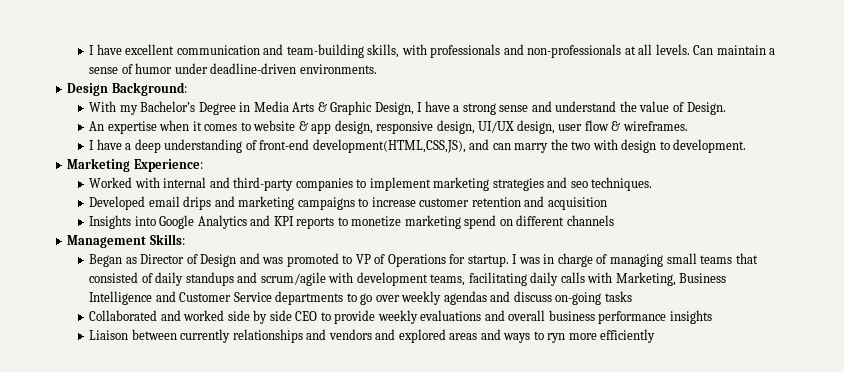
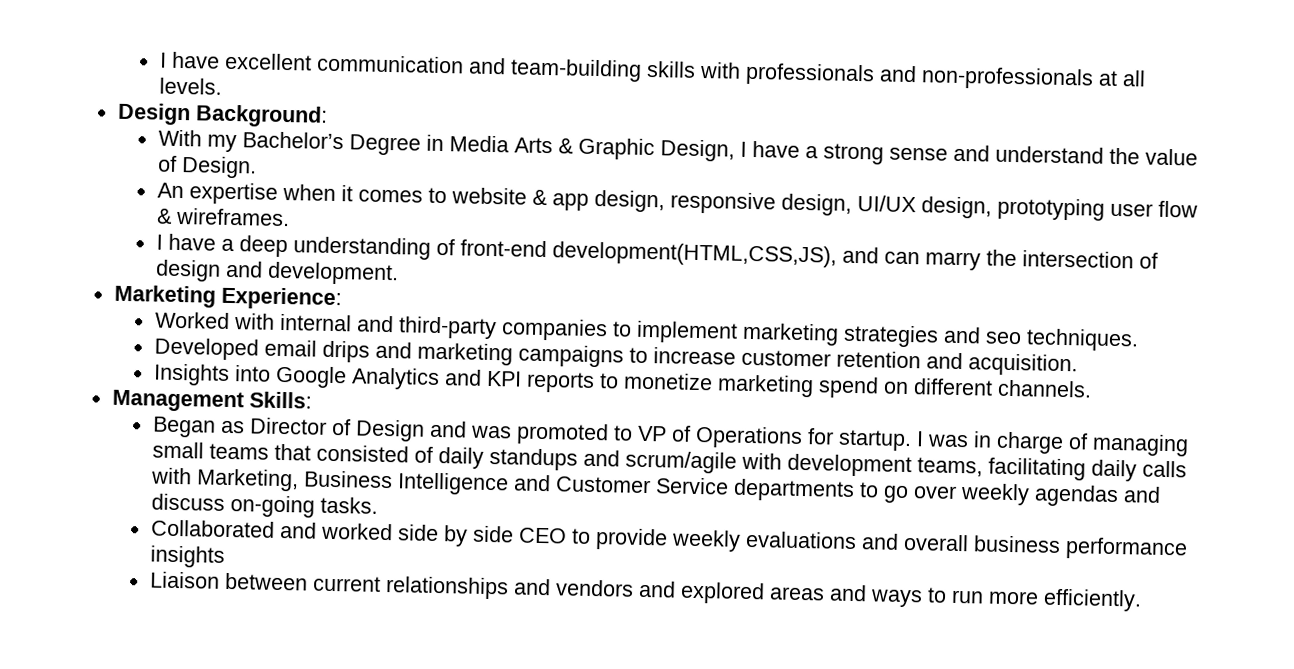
[367,44,400,58] skills, -> [645,60,696,78] skills
[693,45,776,55] [89,63,377,74] Can maintain a sense of humor under deadline-driven environments. -> (222, 86) none
(555, 127) none -> [996,197,1105,221] prototyping
[571,139,670,153] two with design to -> [1021,250,1158,269] [154,259,263,282] intersection of design and
[547,197,607,210] acquisition -> [967,353,1078,377] acquisition.
[566,215,614,226] channels -> [996,379,1092,398] channels.
[604,291,632,302] tasks -> [319,496,378,514] tasks.
[180,329,231,343] currently -> [312,575,381,592] current
[547,329,656,343] ryn more efficiently -> [950,588,1142,612] run more efficiently.

